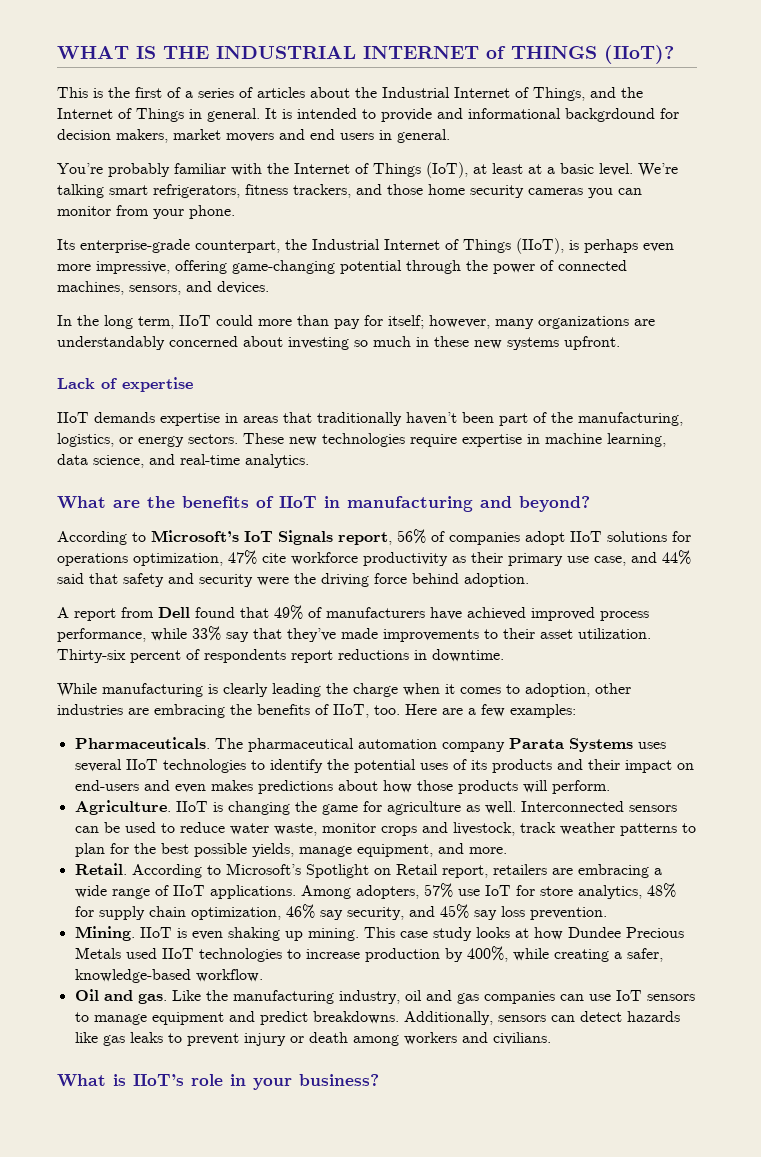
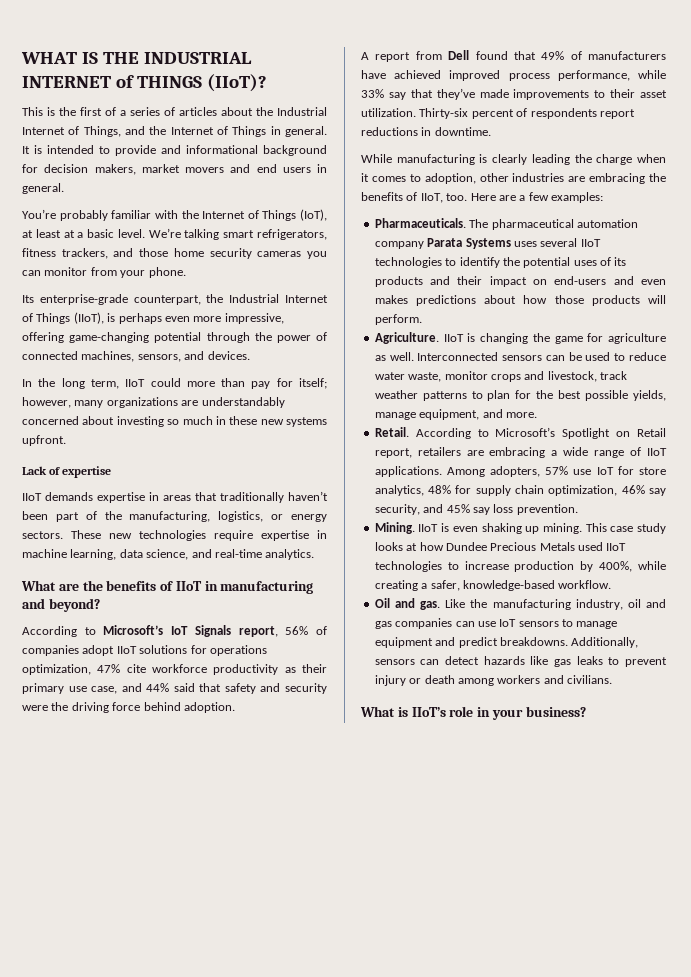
[565,108,655,122] backgrdound -> [263,145,327,156] background

